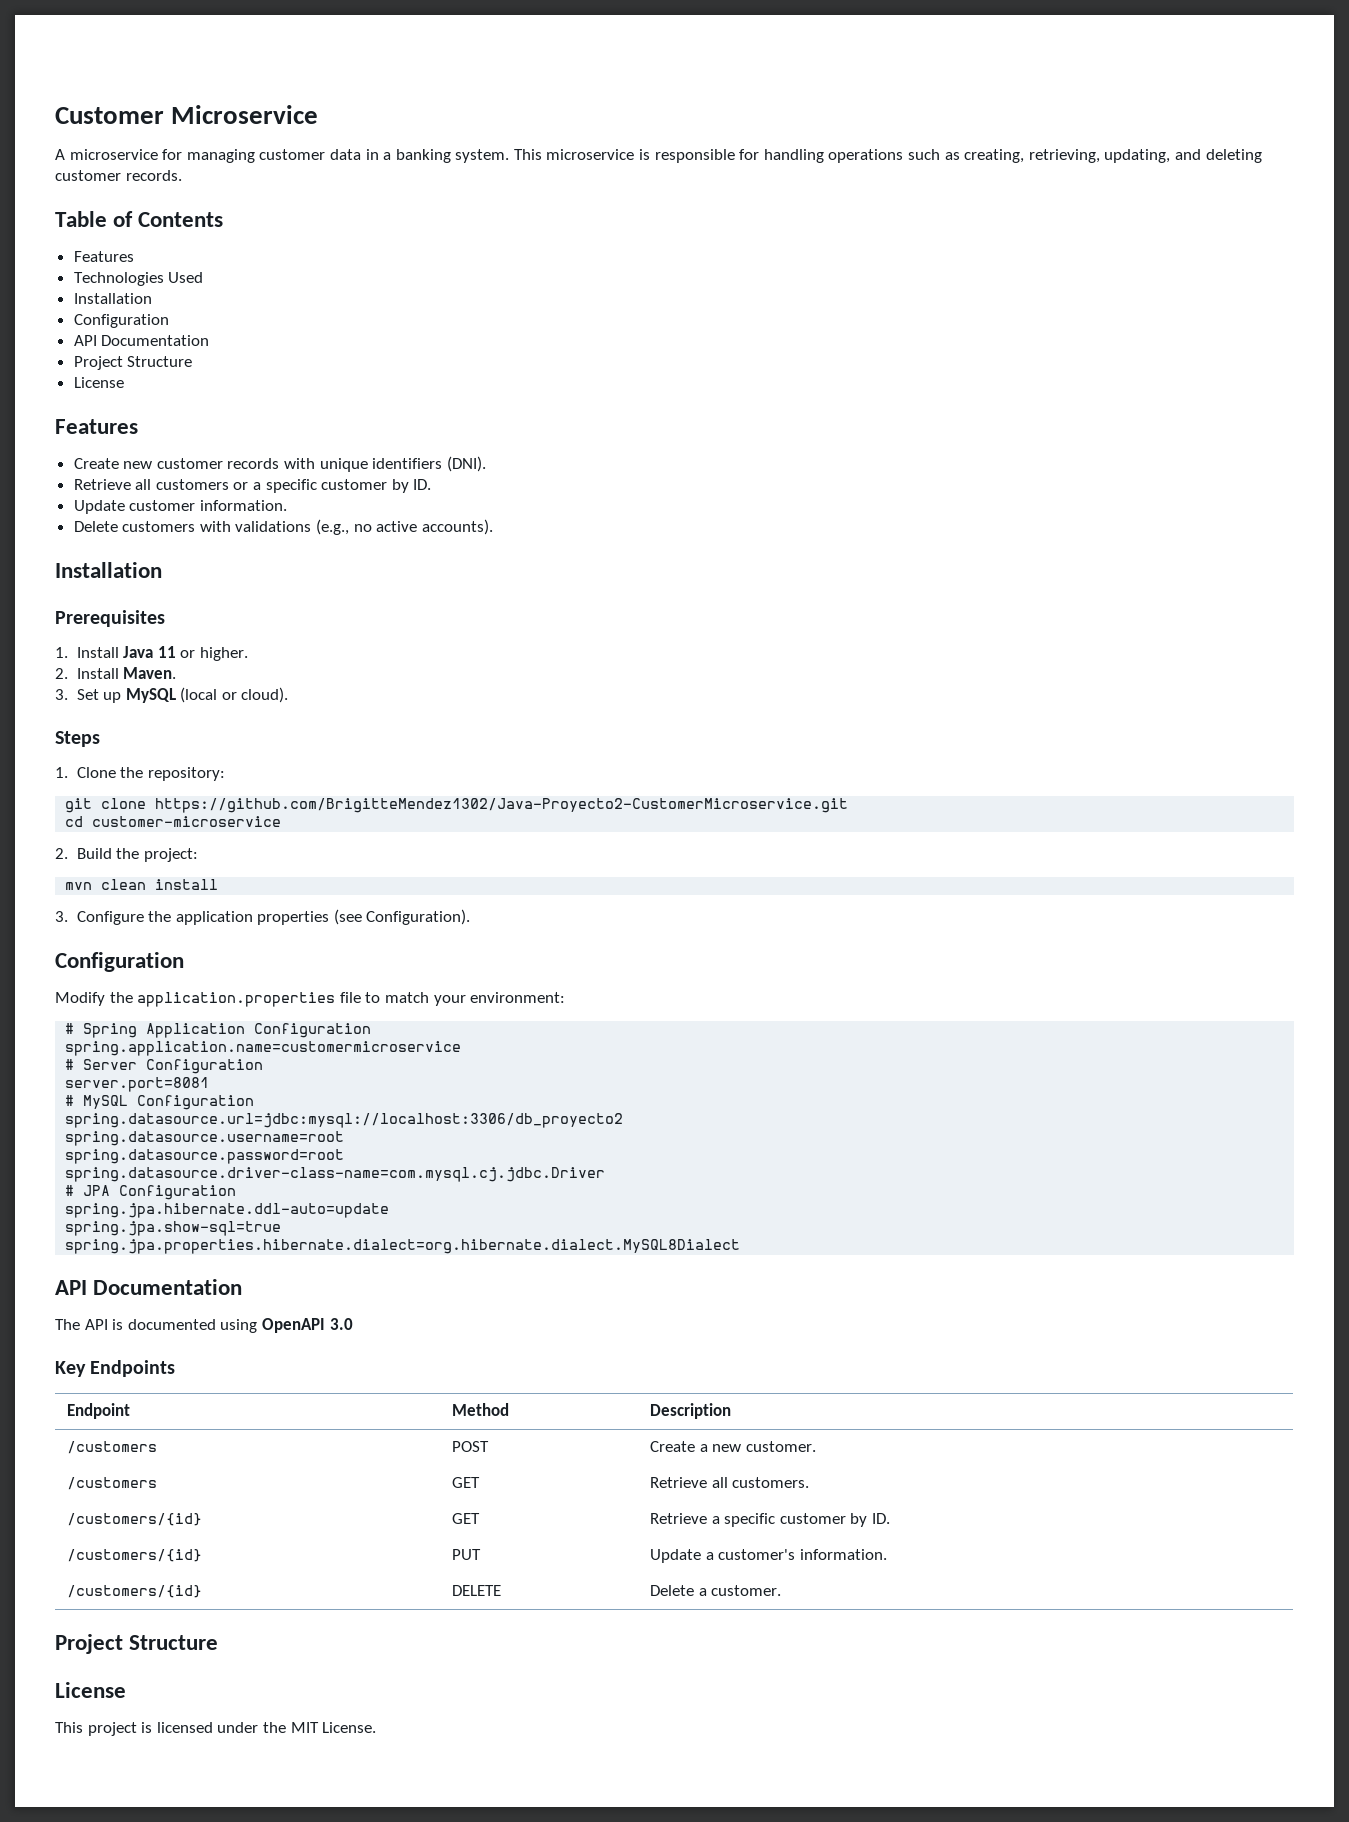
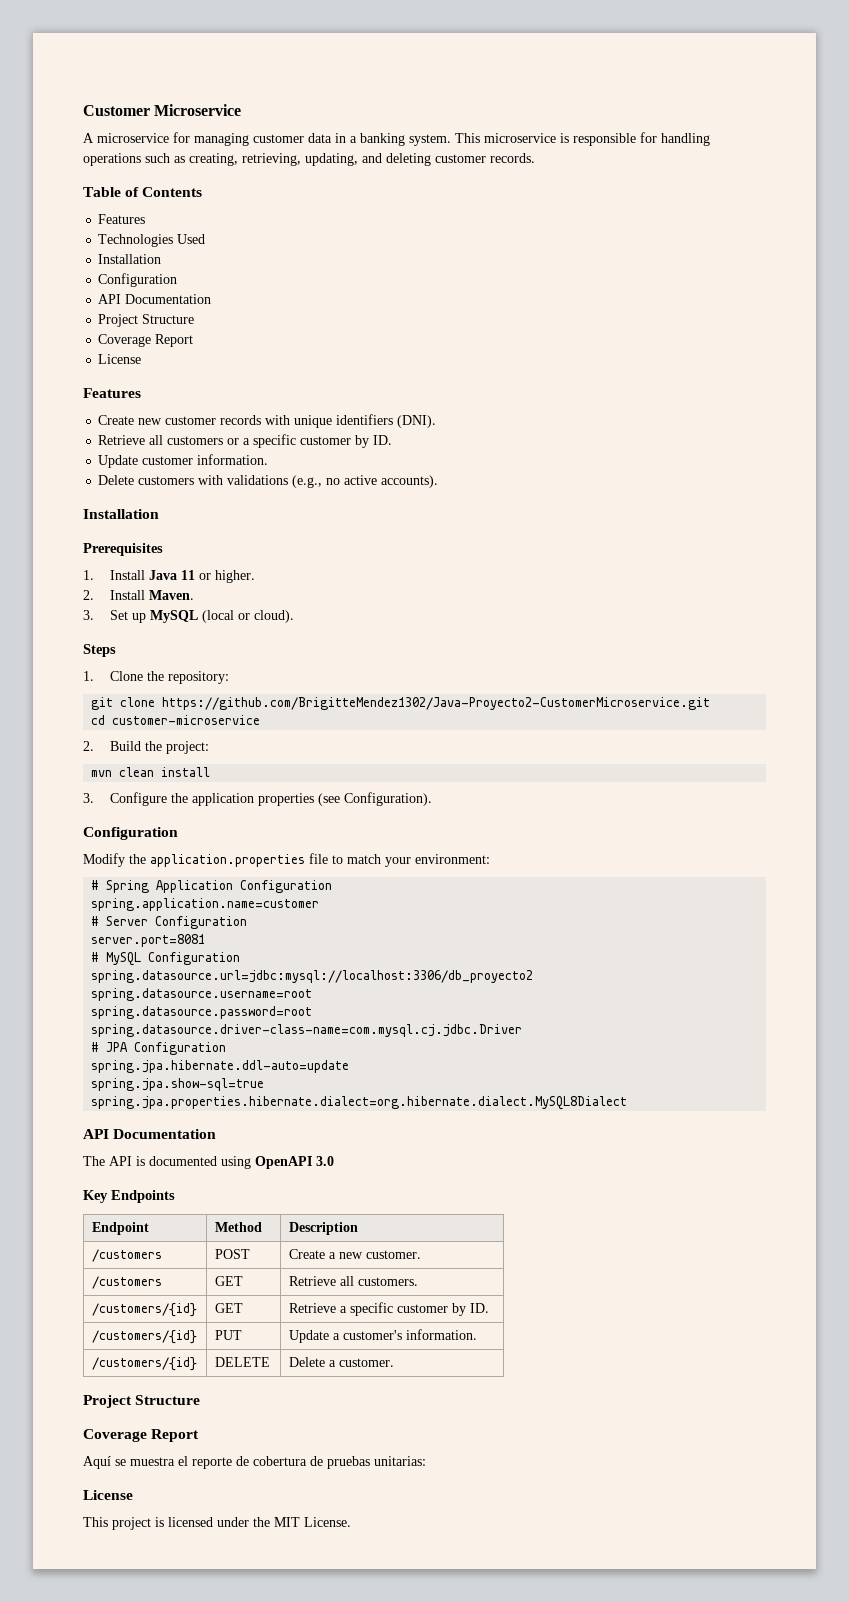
(193, 361) none -> [98,334,194,347] // Coverage Report
[65,1041,462,1056] spring.application.name=customermicroservice -> [91,898,320,911] spring.application.name=customer
(219, 1642) none -> [83,1429,200,1442] [83,1456,426,1469] // Coverage Report // Aquí se muestra el reporte de cobertura de pruebas unitarias:

